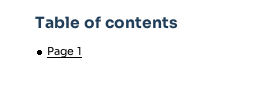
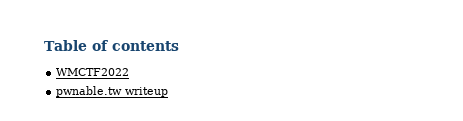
[47,46,83,58] Page 1 -> [56,68,130,76] [56,86,169,97] WMCTF2022 // pwnable.tw writeup

